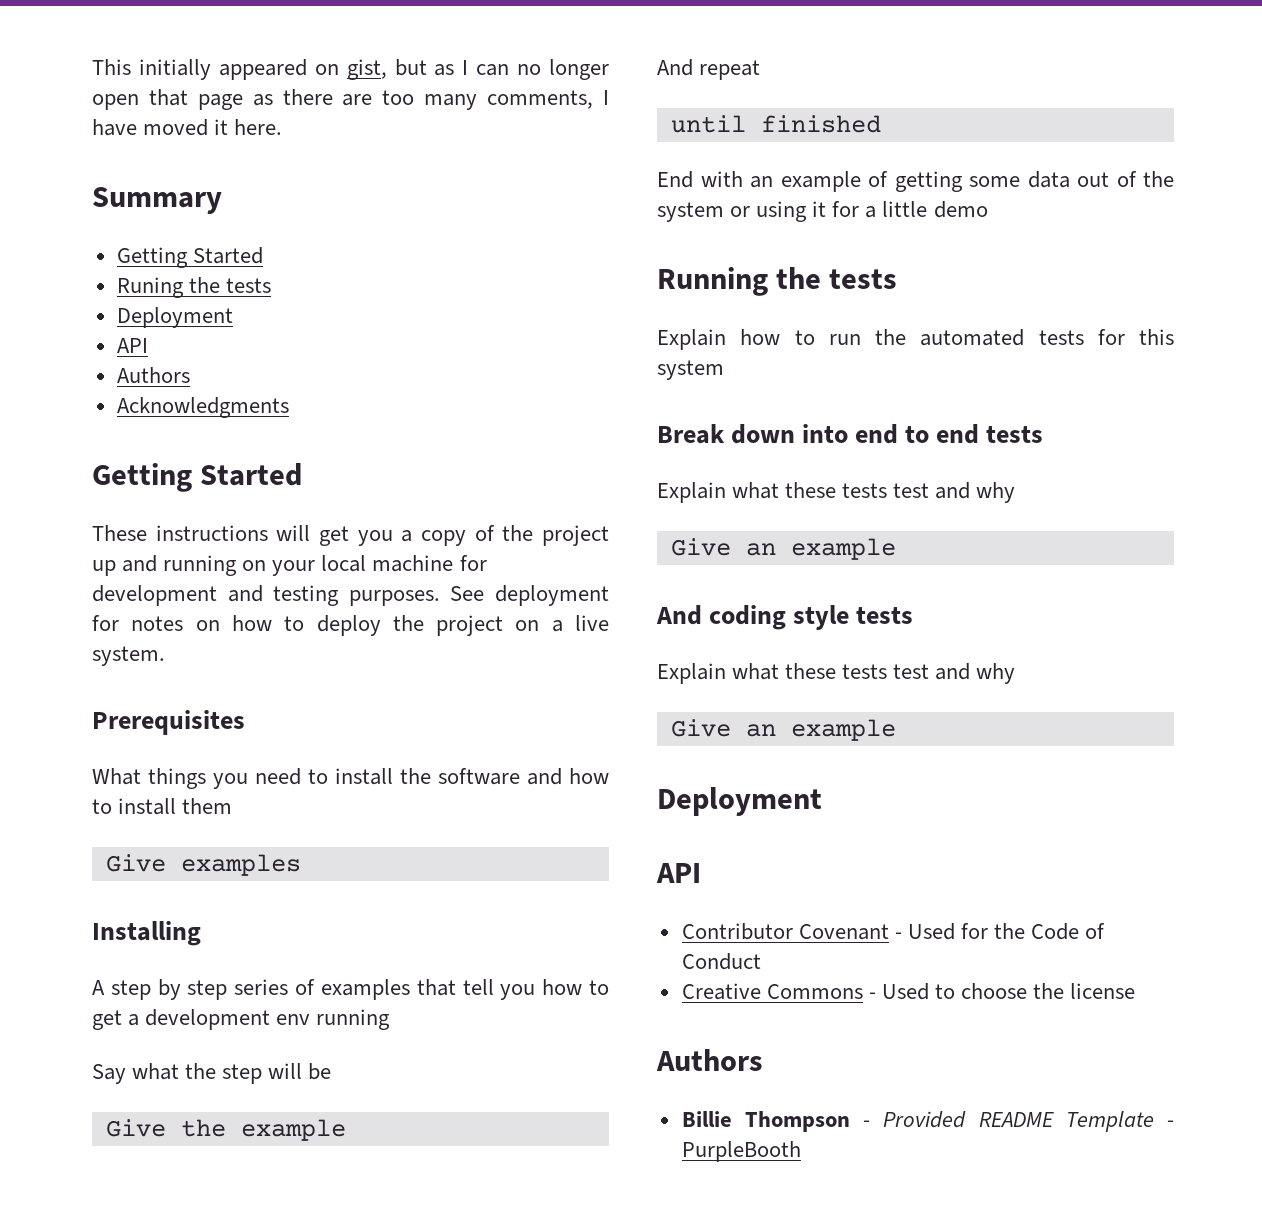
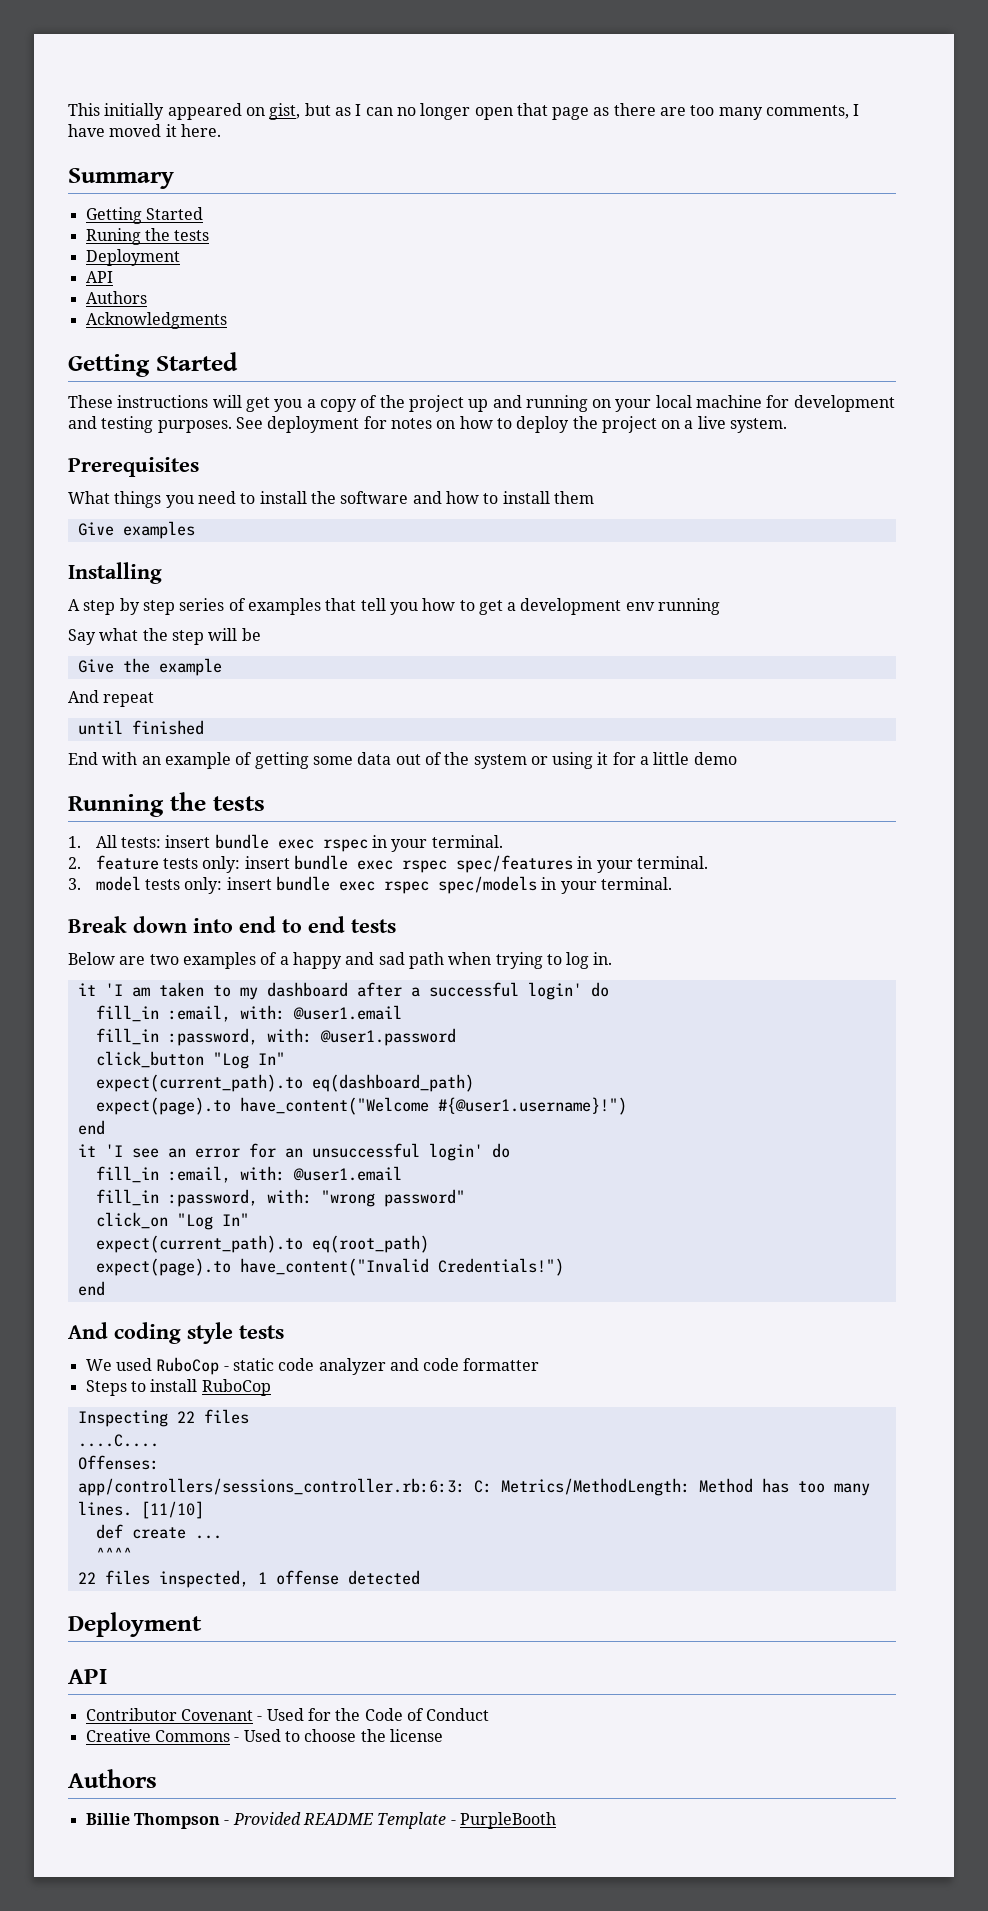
[657,329,1174,350] [657,360,724,380] Explain how to run the automated tests for this system -> [68,834,503,852] [68,855,708,873] [68,876,672,894] 1. All tests: insert bundle exec rspec in your terminal. // 2. feature tests only: insert bundle exec rspec spec/features in your terminal. // 3. model tests only: insert bundle exec rspec spec/models in your terminal.
[657,482,1016,503] [670,538,896,560] [656,605,914,630] [657,663,1016,684] [670,719,896,741] Explain what these tests test and why // Give an example // And coding style tests // Explain what these tests test and why // Give an example -> [68,952,613,969] [77,982,609,1000] [95,1005,402,1022] [95,1028,456,1046] [95,1051,285,1069] [95,1074,474,1092] [95,1097,627,1115] [77,1120,105,1135] [77,1143,510,1161] [95,1166,402,1183] [95,1189,465,1207] [95,1212,249,1230] [95,1235,429,1253] [95,1258,564,1276] [77,1281,105,1296] [68,1322,284,1344] [85,1357,540,1375] [85,1379,271,1396] [77,1409,249,1427] [77,1434,159,1447] [77,1455,159,1470] [77,1478,870,1496] [77,1501,204,1519] [95,1524,222,1539] [95,1547,132,1561] [77,1570,420,1588] Below are two examples of a happy and sad path when trying to log in. // it 'I am taken to my dashboard after a successful login' do // fill_in :email, with: @user1.email // fill_in :password, with: @user1.password // click_button "Log In" // expect(current_path).to eq(dashboard_path) // expect(page).to have_content("Welcome #{@user1.username}!") // end // it 'I see an error for an unsuccessful login' do // fill_in :email, with: @user1.email // fill_in :password, with: "wrong password" // click_on "Log In" // expect(current_path).to eq(root_path) // expect(page).to have_content("Invalid Credentials!") // end // And coding style tests // We used RuboCop - static code analyzer and code formatter // Steps to install RuboCop // Inspecting 22 files // ....C.... // Offenses: // app/controllers/sessions_controller.rb:6:3: C: Metrics/MethodLength: Method has too many lines. [11/10] // def create ... // ^^^^ // 22 files inspected, 1 offense detected

